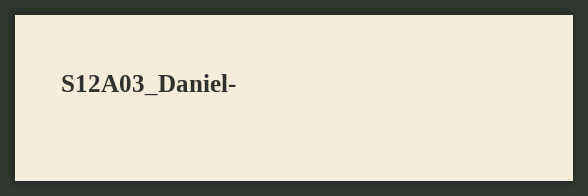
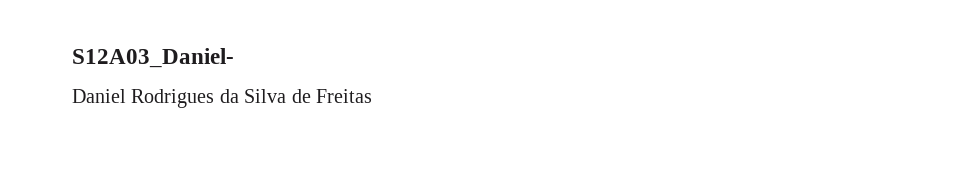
(236, 85) none -> [72,89,372,108] // Daniel Rodrigues da Silva de Freitas

